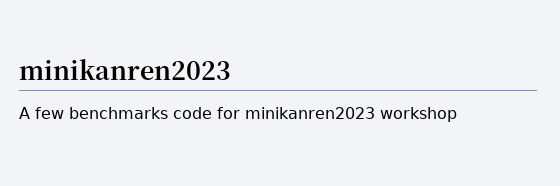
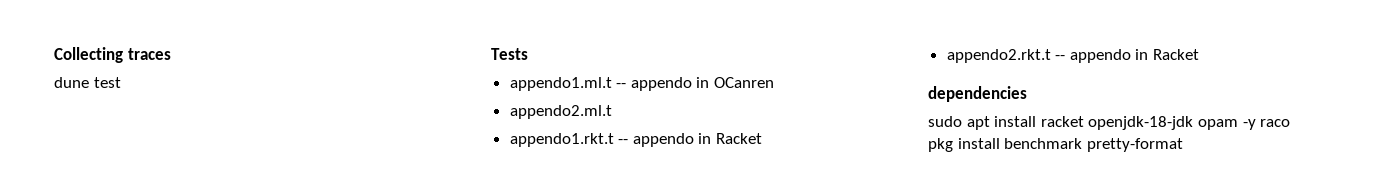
[19,59,231,80] [19,107,457,122] minikanren2023 // A few benchmarks code for minikanren2023 workshop -> [54,47,171,63] [54,77,121,88] [491,48,528,60] [509,77,775,91] [509,105,612,119] [509,133,763,147] [946,49,1200,63] [928,86,1027,102] [928,116,1291,130] [928,138,1183,152] Collecting traces // dune test // Tests // appendo1.ml.t -- appendo in OCanren // appendo2.ml.t // appendo1.rkt.t -- appendo in Racket // appendo2.rkt.t -- appendo in Racket // dependencies // sudo apt install racket openjdk-18-jdk opam -y raco pkg install benchmark pretty-format

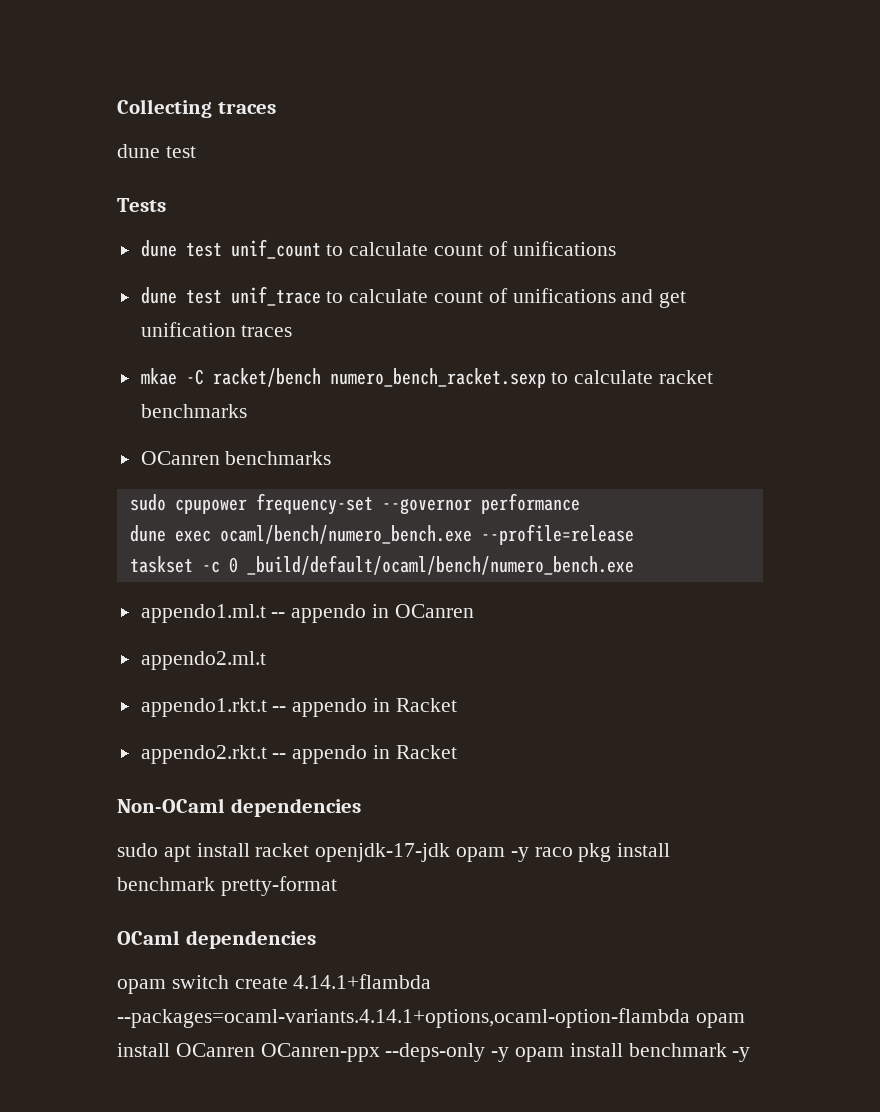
(528, 54) none -> [140,239,616,259] [140,286,687,308] [140,322,293,337] [140,368,714,388] [140,404,247,418] [140,451,332,465] [129,493,580,515] [129,524,634,545] [129,555,634,575] // dune test unif_count to calculate count of unifications // dune test unif_trace to calculate count of unifications and get unification traces // mkae -C racket/bench numero_bench_racket.sexp to calculate racket benchmarks // OCanren benchmarks // sudo cpupower frequency-set --governor performance // dune exec ocaml/bench/numero_bench.exe --profile=release // taskset -c 0 _build/default/ocaml/bench/numero_bench.exe
(1200, 54) none -> [117,798,225,813] Non-OCaml
[1088,116,1194,130] openjdk-18-jdk -> [315,843,451,862] openjdk-17-jdk
(1183, 145) none -> [117,930,316,949] [117,974,432,994] [117,1008,745,1028] [117,1043,751,1062] // OCaml dependencies // opam switch create 4.14.1+flambda --packages=ocaml-variants.4.14.1+options,ocaml-option-flambda opam install OCanren OCanren-ppx --deps-only -y opam install benchmark -y

